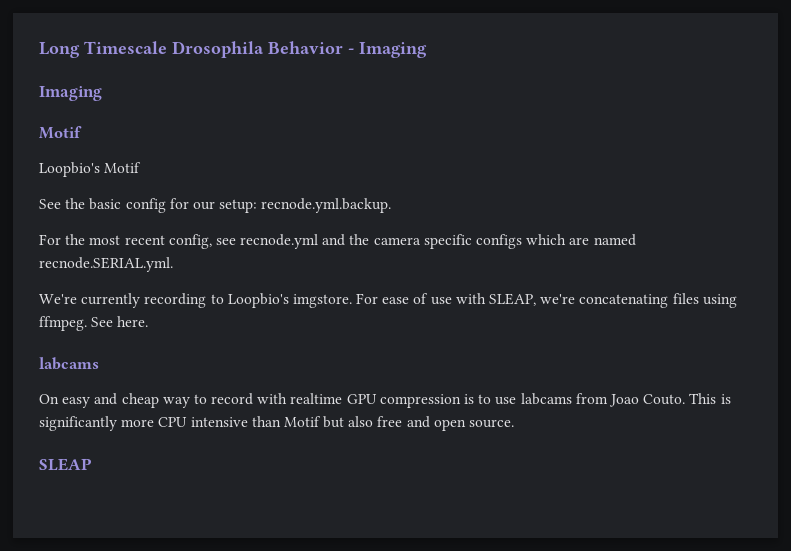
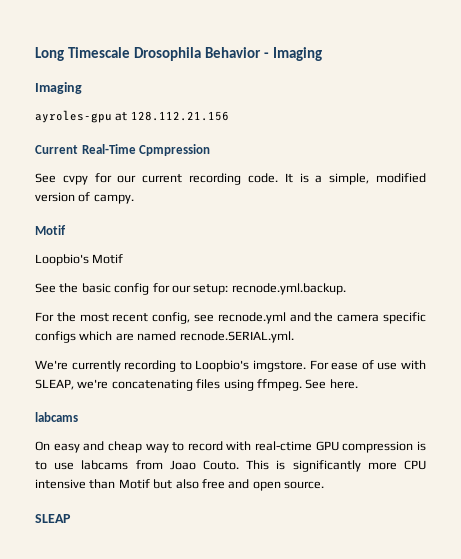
(102, 93) none -> [35,110,229,123] [35,144,211,156] [35,173,426,185] [35,192,134,204] // ayroles-gpu at 128.112.21.156 // Current Real-Time Cpmpression // See cvpy for our current recording code. It is a simple, modified version of campy.
[290,393,343,404] realtime -> [255,441,313,451] real-ctime

